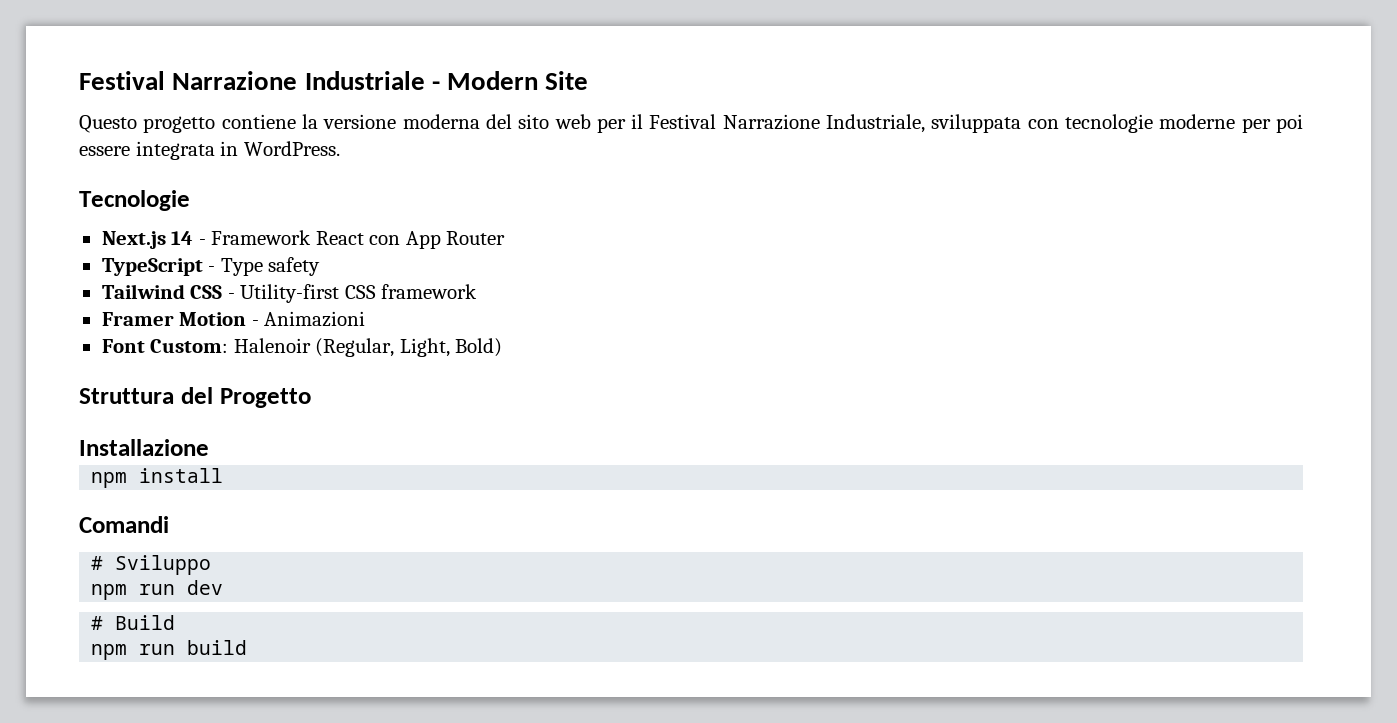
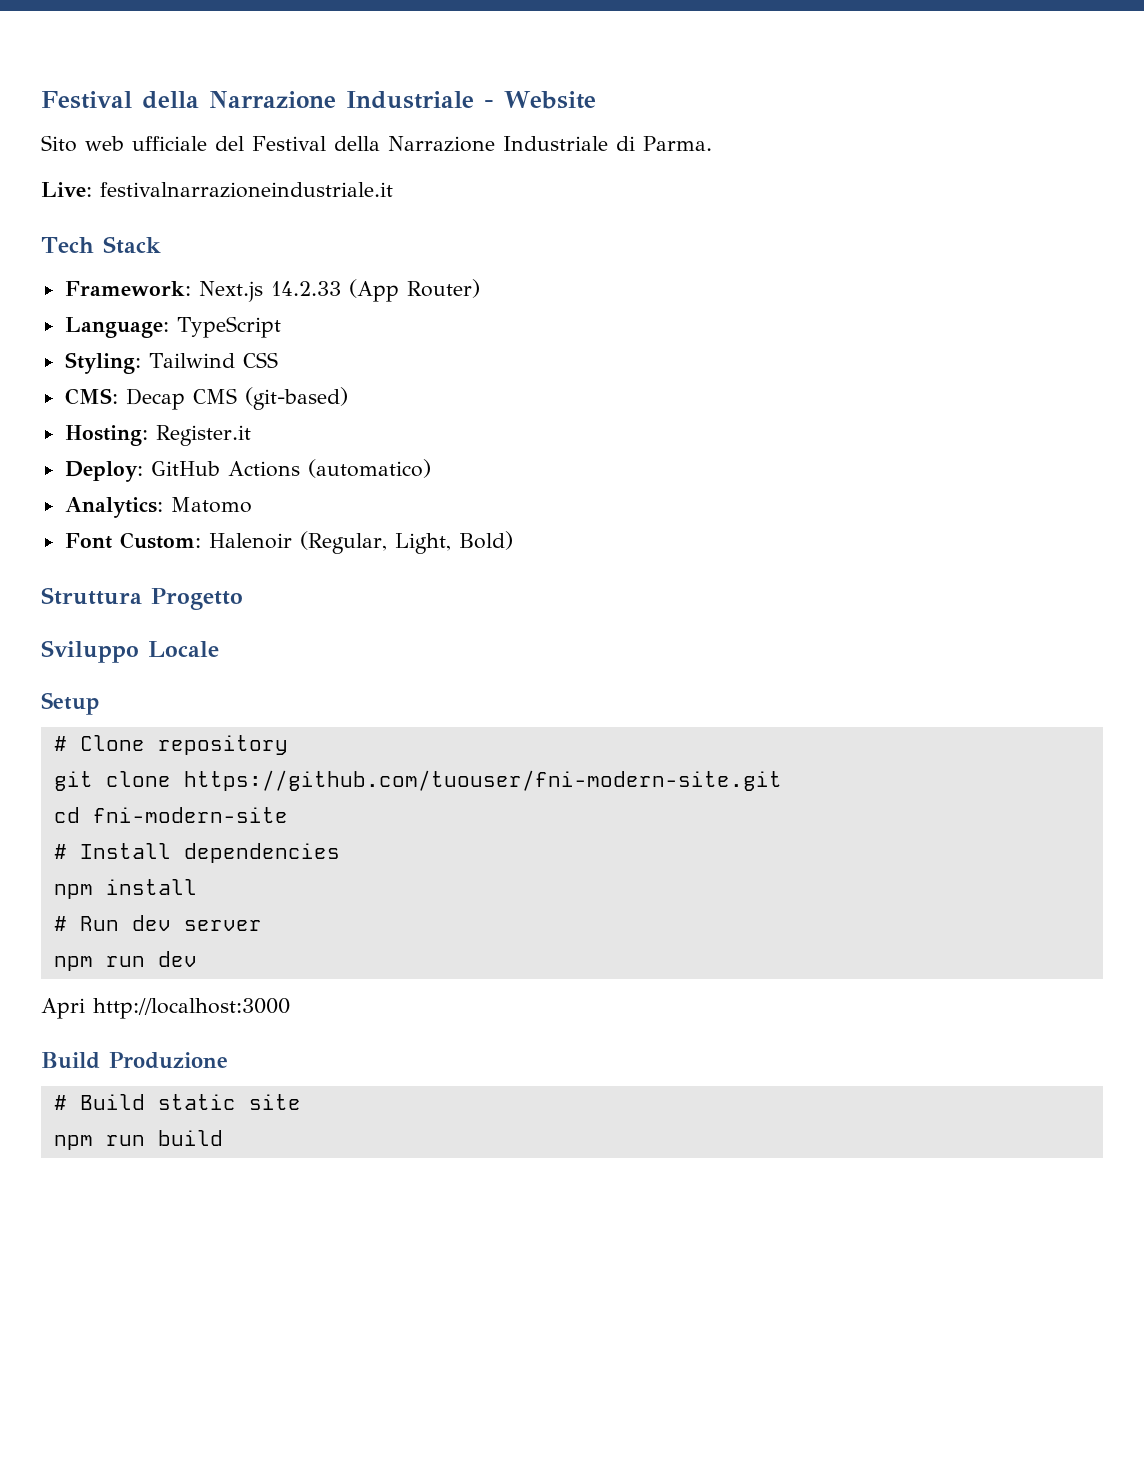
[79,71,165,90] Festival -> [41,91,199,109] Festival della
[447,71,589,90] [79,114,1303,133] [79,141,340,160] [79,190,190,211] [101,230,506,249] [101,257,321,276] [101,284,478,303] [101,311,366,327] Modern Site // Questo progetto contiene la versione moderna del sito web per il Festival Narrazione Industriale, sviluppata con tecnologie moderne per poi essere integrata in WordPress. // Tecnologie // Next.js 14 - Framework React con App Router // TypeScript - Type safety // Tailwind CSS - Utility-first CSS framework // Framer Motion - Animazioni -> [503,91,596,109] [41,135,712,152] [41,182,393,198] [41,236,161,254] [64,279,480,302] [64,316,281,338] [64,352,278,374] [64,387,348,410] [64,425,251,446] [64,459,431,482] [64,497,252,518] Website // Sito web ufficiale del Festival della Narrazione Industriale di Parma. // Live: festivalnarrazioneindustriale.it // Tech Stack // Framework: Next.js 14.2.33 (App Router) // Language: TypeScript // Styling: Tailwind CSS // CMS: Decap CMS (git-based) // Hosting: Register.it // Deploy: GitHub Actions (automatico) // Analytics: Matomo
[180,387,213,404] del -> (142, 596) none
[79,439,209,456] Installazione -> [41,640,219,663] [41,692,99,715] [53,735,288,755] [53,770,782,791] [53,807,288,823] [53,843,340,863] Sviluppo Locale // Setup // # Clone repository // git clone https://github.com/tuouser/fni-modern-site.git // cd fni-modern-site // # Install dependencies
[79,516,169,533] [91,555,212,575] // Comandi // # Sviluppo -> [53,915,262,931] // # Run dev server
(224, 587) none -> [41,998,290,1019] [41,1052,228,1069] // Apri http://localhost:3000 // Build Produzione
(176, 622) none -> [157,1094,301,1110] static site

